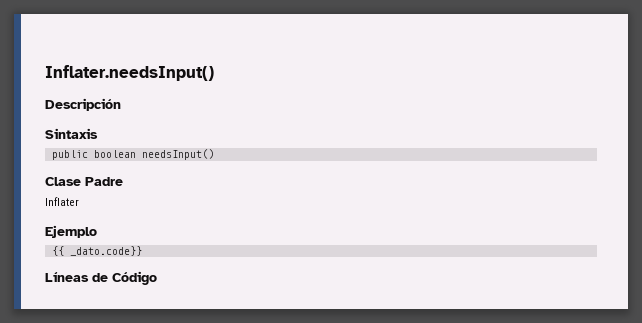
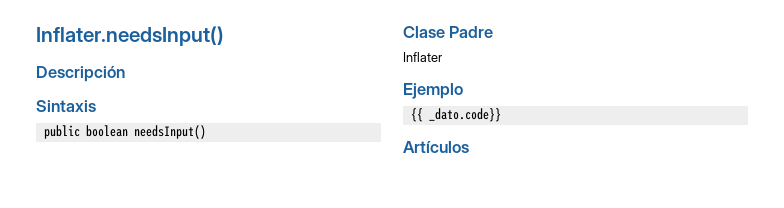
[45,271,157,285] Líneas de Código -> [403,141,469,153] Artículos

